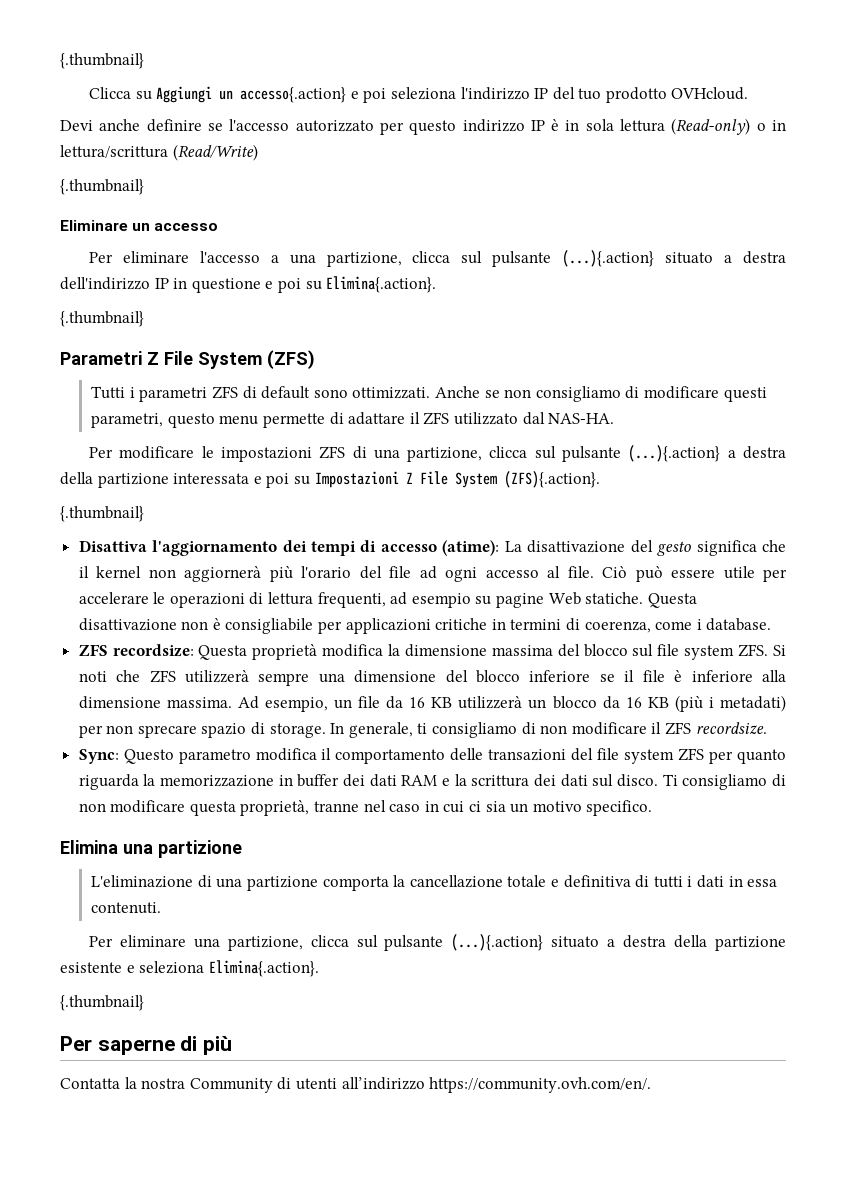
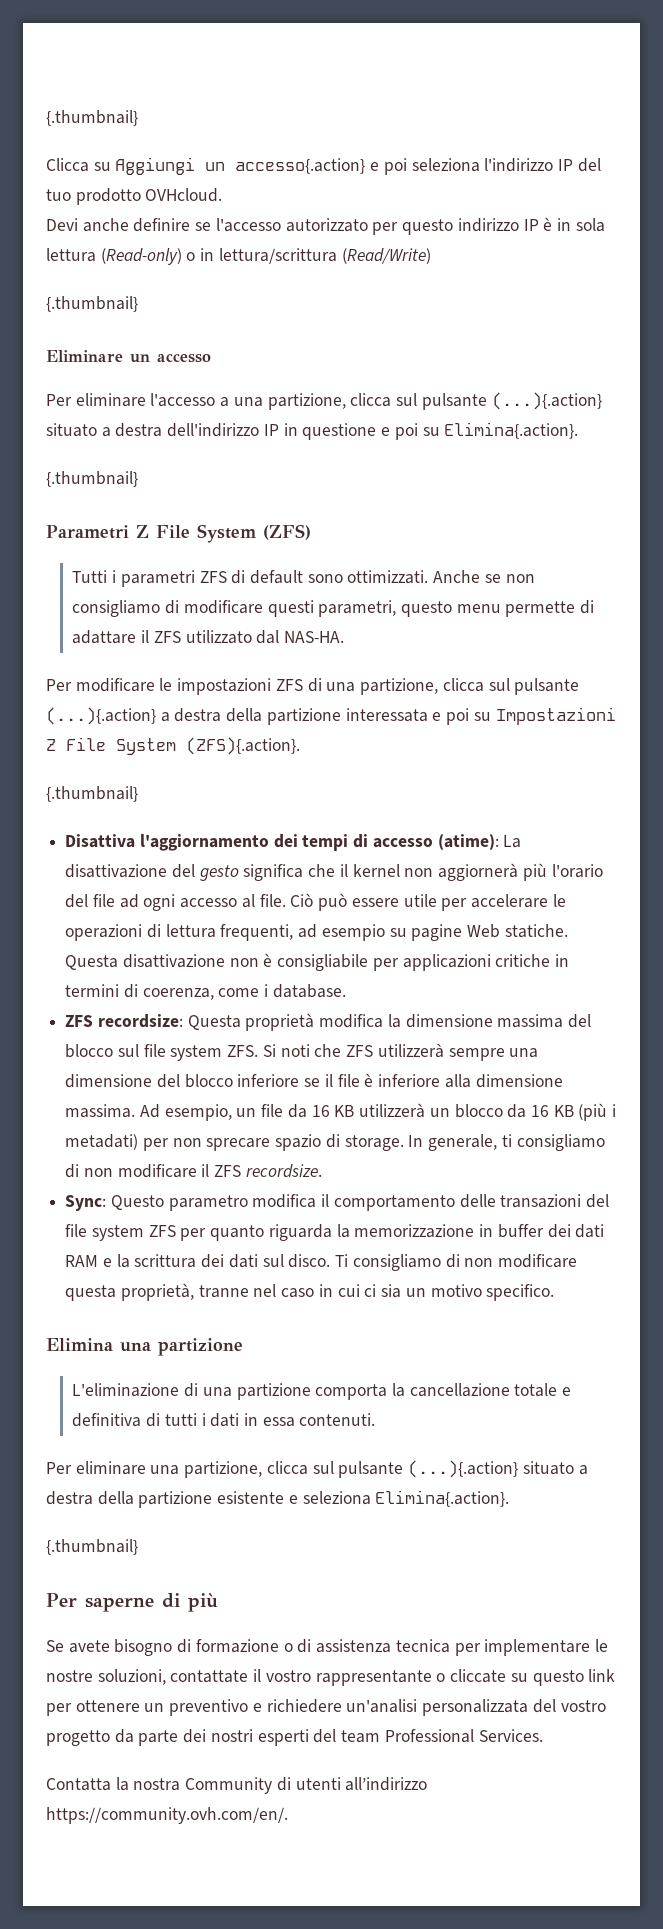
(233, 1045) none -> [46,1639,608,1656] [46,1669,616,1686] [46,1699,606,1716] [46,1729,543,1746] // Se avete bisogno di formazione o di assistenza tecnica per implementare le nostre soluzioni, contattate il vostro rappresentante o cliccate su questo link per ottenere un preventivo e richiedere un'analisi personalizzata del vostro progetto da parte dei nostri esperti del team Professional Services.

